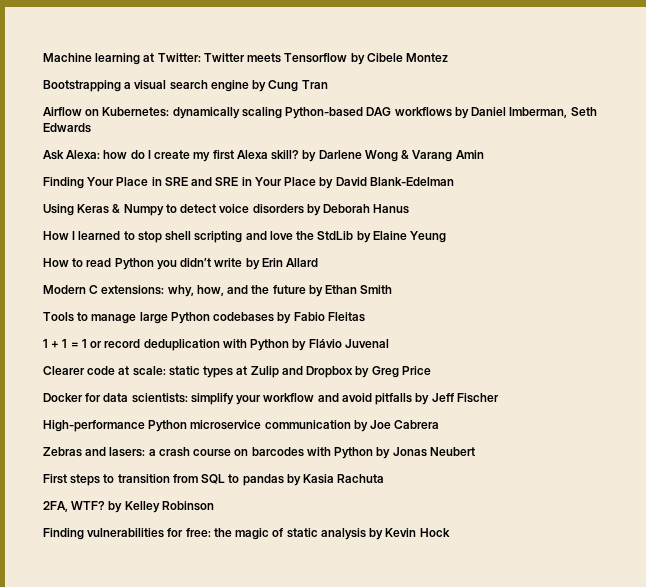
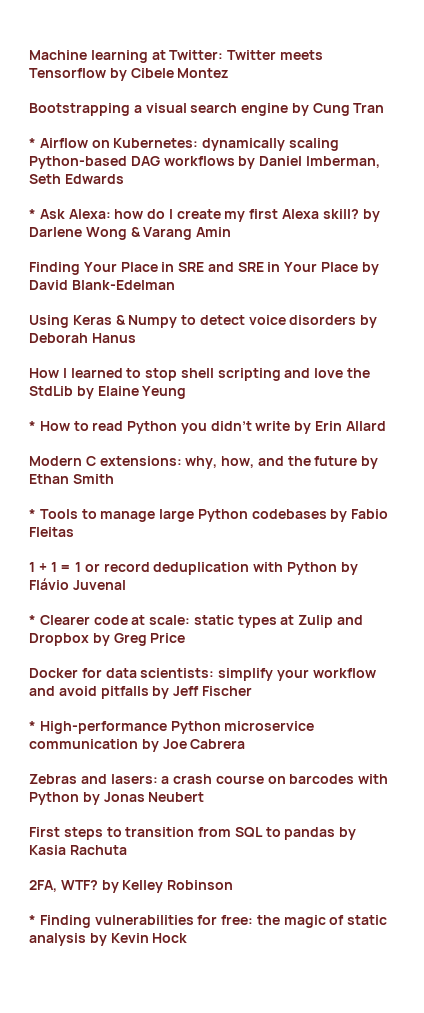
(328, 84) none -> [29,138,36,148] *
(91, 128) none -> [29,209,36,219] *
(447, 237) none -> [29,421,36,431] *
(393, 289) none -> [29,509,36,519] *
(389, 343) none -> [29,615,36,625] *
(499, 398) none -> [29,721,36,731] *
(214, 506) none -> [29,915,36,925] *

